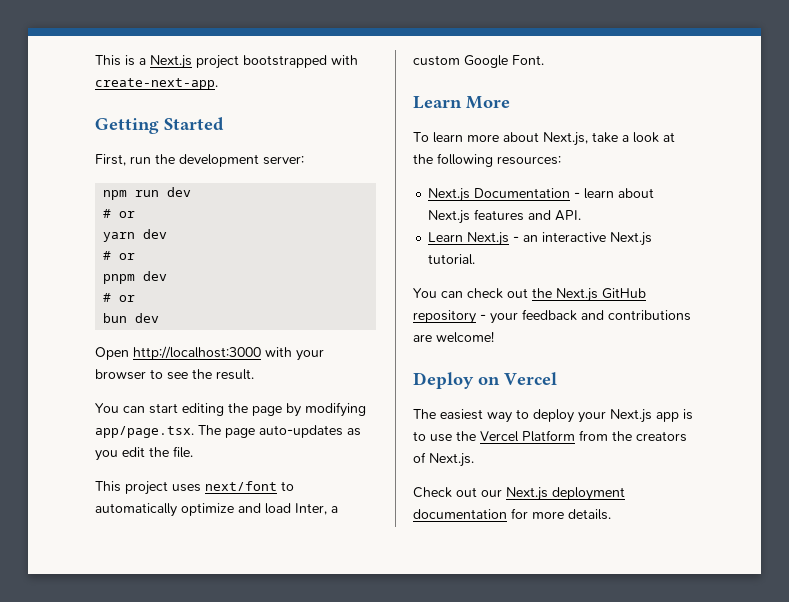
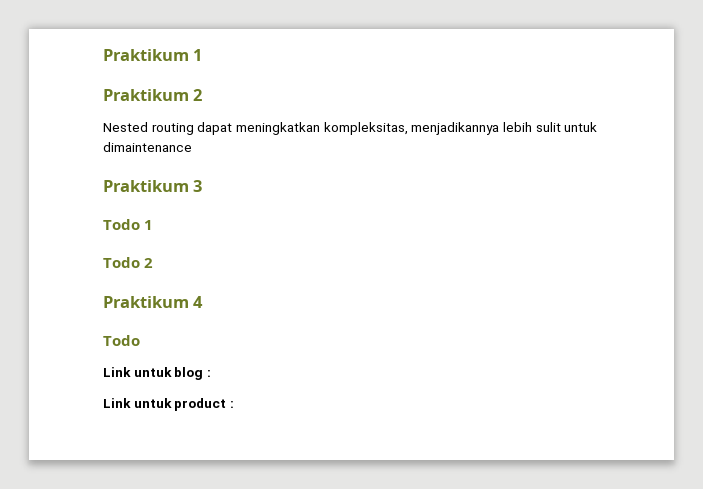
[95,55,358,69] [95,78,218,90] [95,117,224,134] [95,154,304,167] [103,187,192,200] [103,209,136,218] [103,229,168,242] [103,251,136,260] [103,271,168,284] [103,293,136,302] [103,313,160,323] [95,346,324,361] [95,369,254,380] [95,402,366,417] [95,425,361,438] [95,446,193,461] [95,481,294,495] [95,503,338,517] [413,55,544,68] [413,96,510,109] [413,132,675,146] [413,153,561,167] [428,188,655,202] [428,209,582,224] [428,232,653,246] [428,254,476,265] [413,288,646,302] [413,309,691,324] [413,331,494,343] [413,372,557,389] [413,409,693,423] [413,430,687,442] [413,452,474,467] [413,487,625,501] [413,508,611,520] This is a Next.js project bootstrapped with create-next-app. // Getting Started // First, run the development server: // npm run dev // # or // yarn dev // # or // pnpm dev // # or // bun dev // Open http://localhost:3000 with your browser to see the result. // You can start editing the page by modifying app/page.tsx. The page auto-updates as you edit the file. // This project uses next/font to automatically optimize and load Inter, a custom Google Font. // Learn More // To learn more about Next.js, take a look at the following resources: // Next.js Documentation - learn about Next.js features and API. // Learn Next.js - an interactive Next.js tutorial. // You can check out the Next.js GitHub repository - your feedback and contributions are welcome! // Deploy on Vercel // The easiest way to deploy your Next.js app is to use the Vercel Platform from the creators of Next.js. // Check out our Next.js deployment documentation for more details. -> [103,49,203,61] [103,89,203,101] [103,122,598,135] [103,142,192,152] [103,180,203,192] [103,219,154,230] [103,257,154,268] [103,296,204,308] [103,335,140,346] [103,367,211,380] [103,398,234,411] Praktikum 1 // Praktikum 2 // Nested routing dapat meningkatkan kompleksitas, menjadikannya lebih sulit untuk dimaintenance // Praktikum 3 // Todo 1 // Todo 2 // Praktikum 4 // Todo // Link untuk blog : // Link untuk product :

